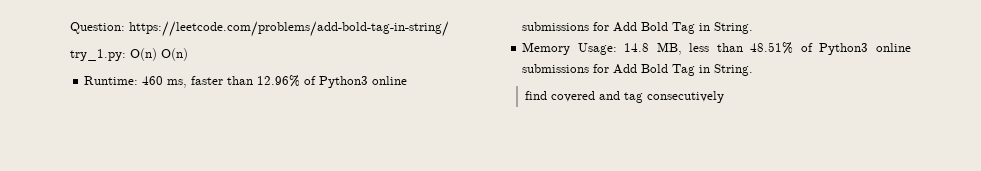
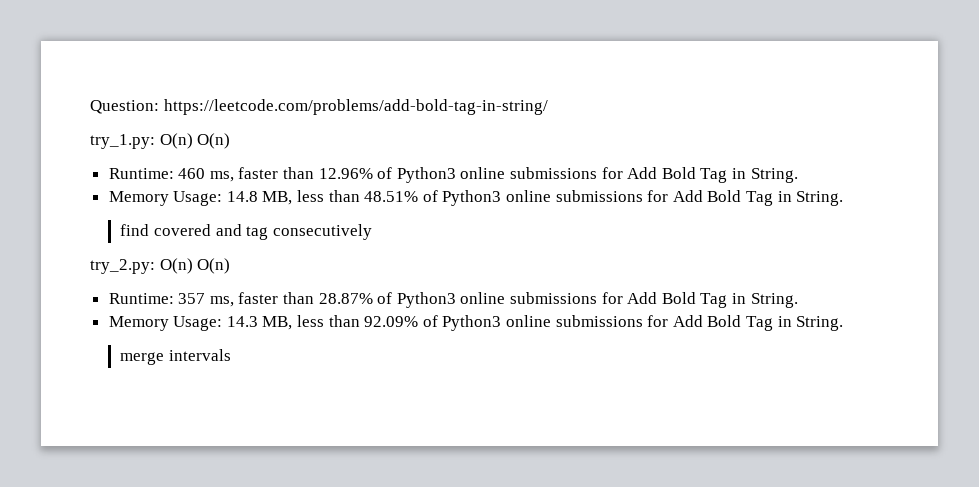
(724, 97) none -> [90,258,231,274] [108,292,798,308] [108,315,844,331] [120,349,231,365] // try_2.py: O(n) O(n) // Runtime: 357 ms, faster than 28.87% of Python3 online submissions for Add Bold Tag in String. // Memory Usage: 14.3 MB, less than 92.09% of Python3 online submissions for Add Bold Tag in String. // merge intervals

